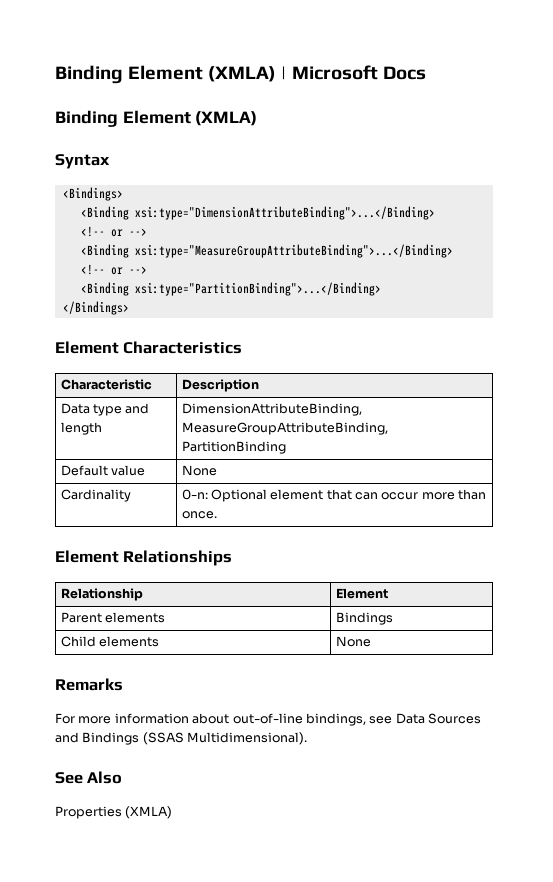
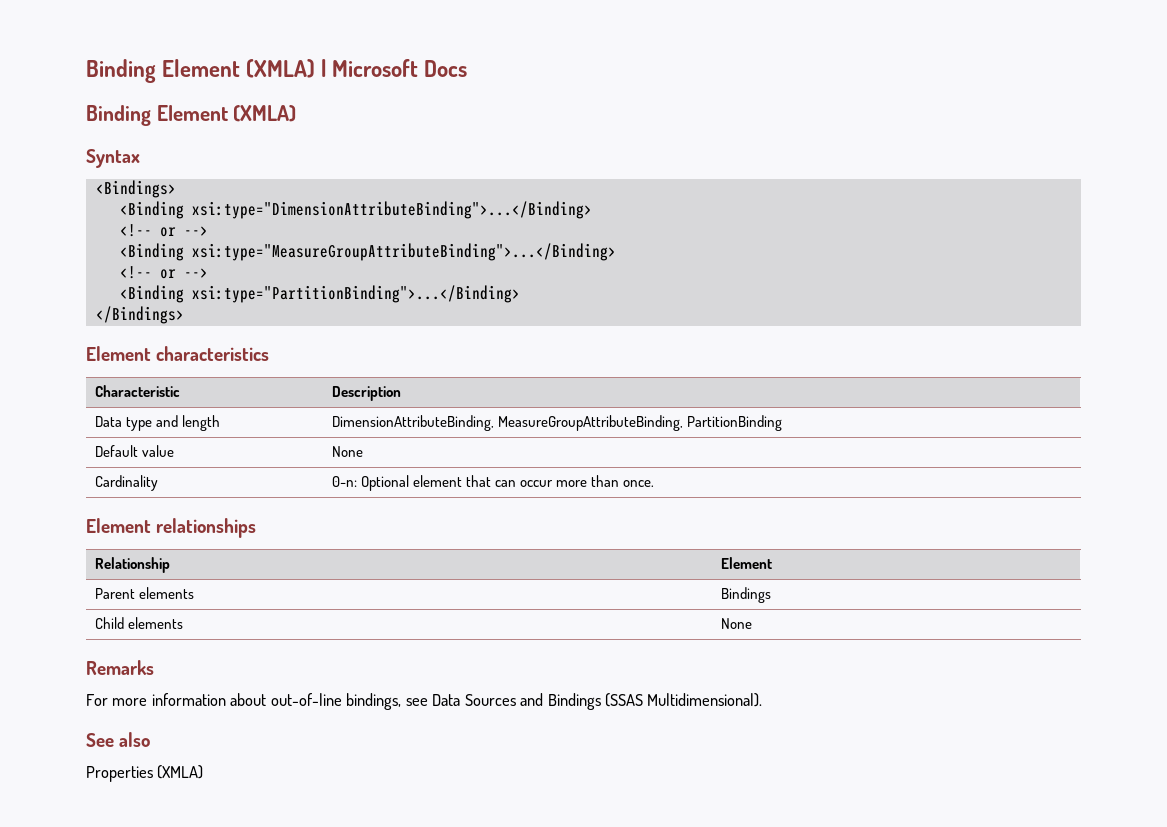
[123,341,243,354] Characteristics -> [156,346,270,361] characteristics
[123,550,233,566] Relationships -> [156,518,257,538] relationships
[87,771,123,784] Also -> [119,732,151,747] also

